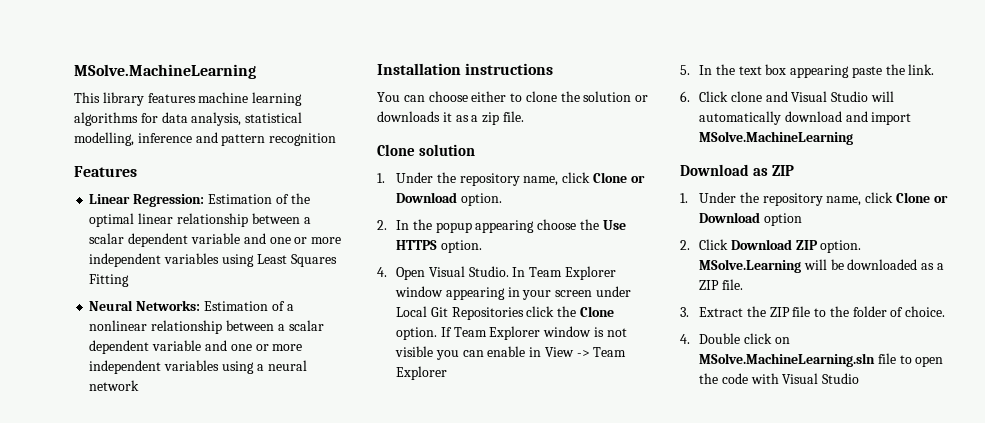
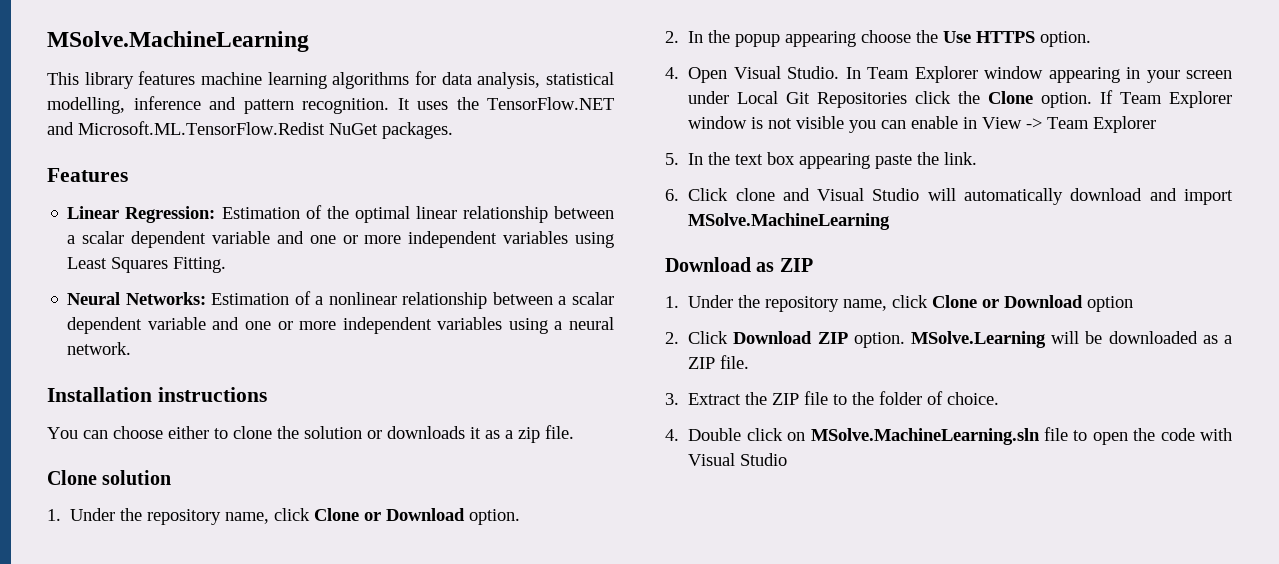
[269,133,337,146] recognition -> [302,97,614,114] [47,121,453,139] recognition. It uses the TensorFlow.NET and Microsoft.ML.TensorFlow.Redist NuGet packages.
[89,274,130,287] Fitting -> [173,257,227,273] Fitting.
[89,380,140,391] network -> [67,342,132,355] network.

